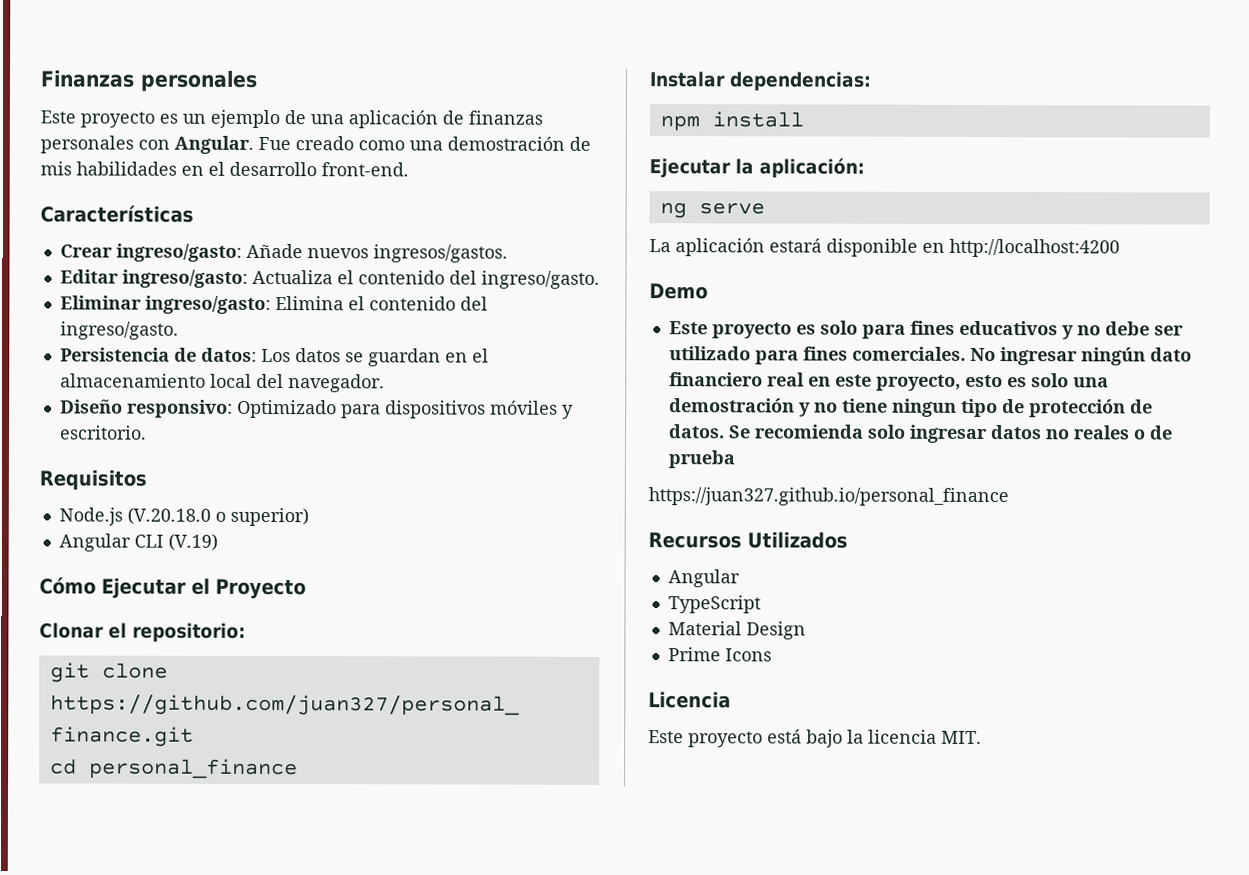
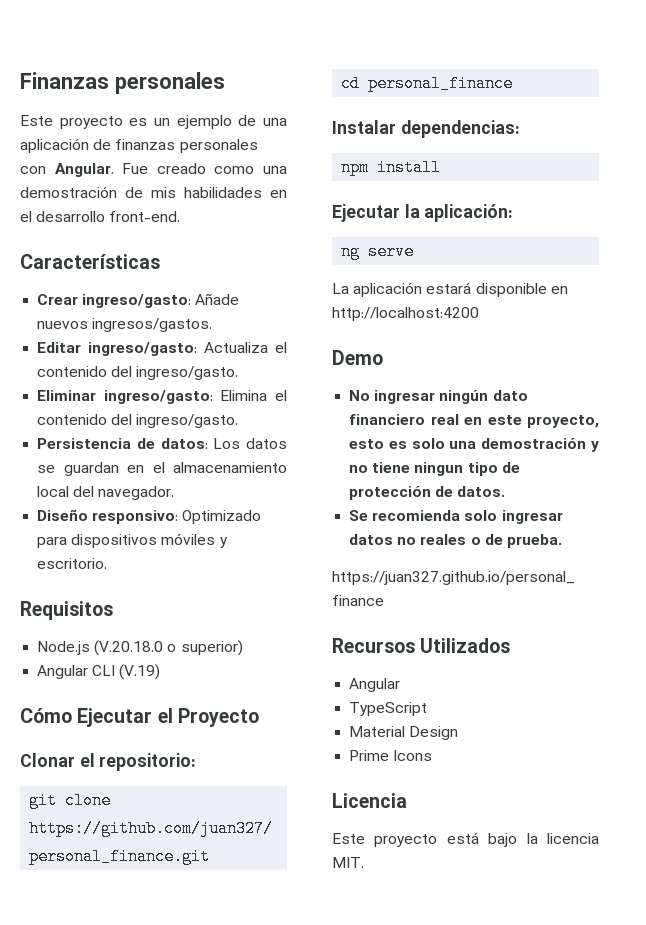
[668,320,1184,340] [668,346,966,365] Este proyecto es solo para fines educativos y no debe ser utilizado para fines comerciales. -> (383, 357) none
(725, 431) none -> (506, 491) //
[667,450,735,469] prueba -> [506,534,562,548] prueba.

